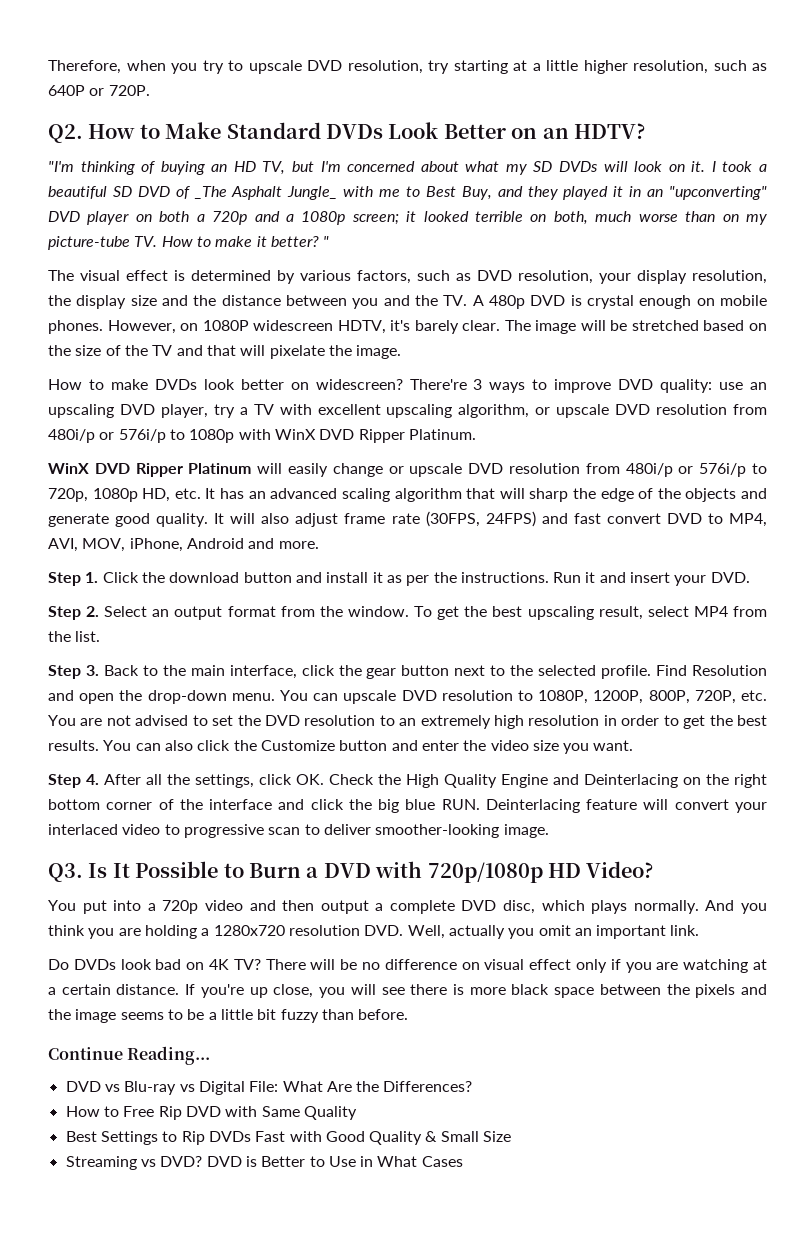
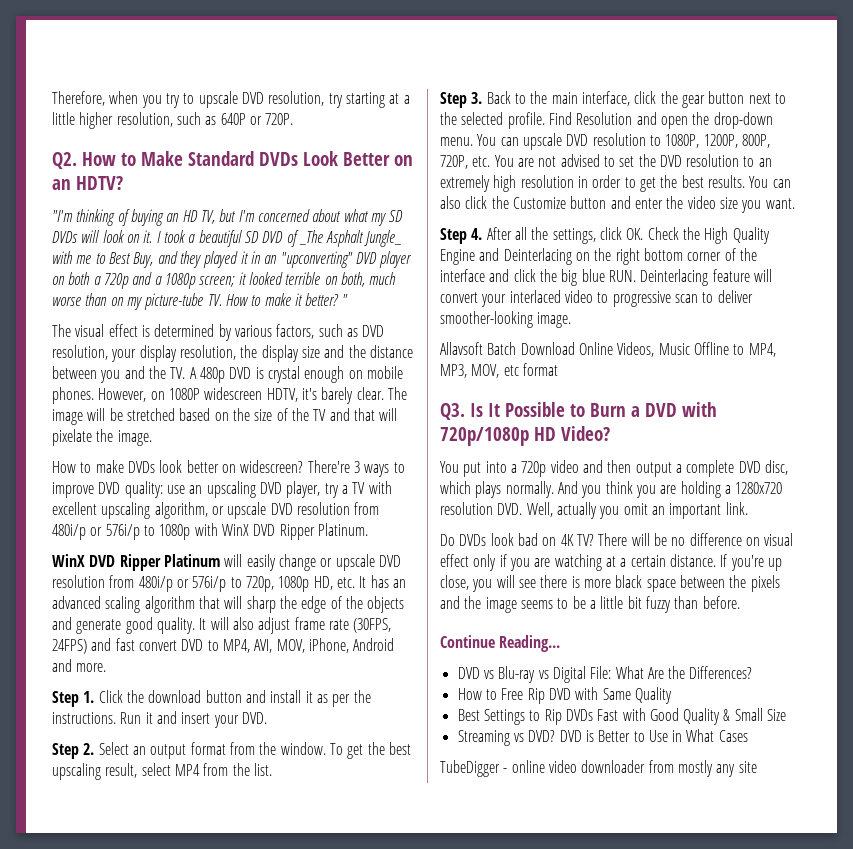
(549, 831) none -> [440,342,776,357] [440,363,558,378] // Allavsoft Batch Download Online Videos, Music Offline to MP4, MP3, MOV, etc format
(463, 1161) none -> [440,760,757,777] // TubeDigger - online video downloader from mostly any site

